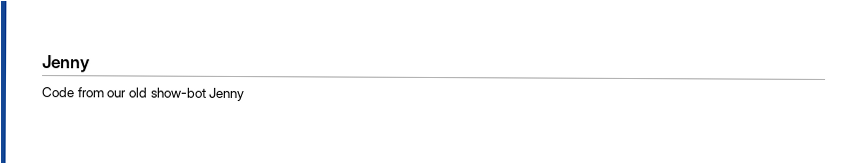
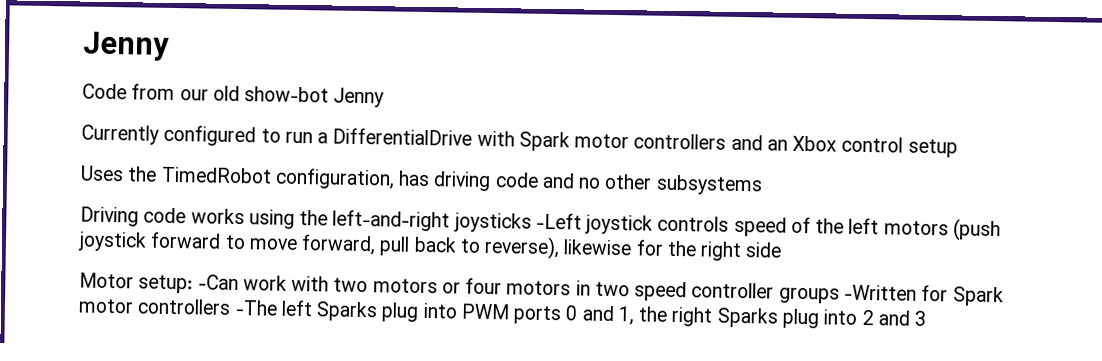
(245, 94) none -> [81,124,958,158] [80,165,763,196] [80,206,1001,242] [78,231,783,262] [79,272,1004,307] [78,298,927,329] // Currently configured to run a DifferentialDrive with Spark motor controllers and an Xbox control setup // Uses the TimedRobot configuration, has driving code and no other subsystems // Driving code works using the left-and-right joysticks -Left joystick controls speed of the left motors (push joystick forward to move forward, pull back to reverse), likewise for the right side // Motor setup: -Can work with two motors or four motors in two speed controller groups -Written for Spark motor controllers -The left Sparks plug into PWM ports 0 and 1, the right Sparks plug into 2 and 3

